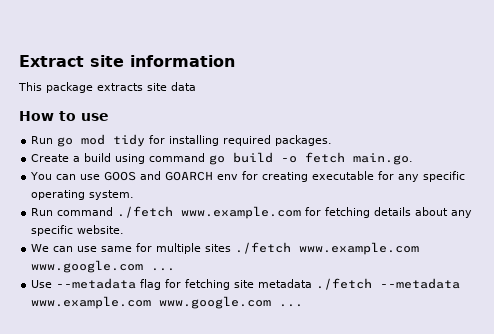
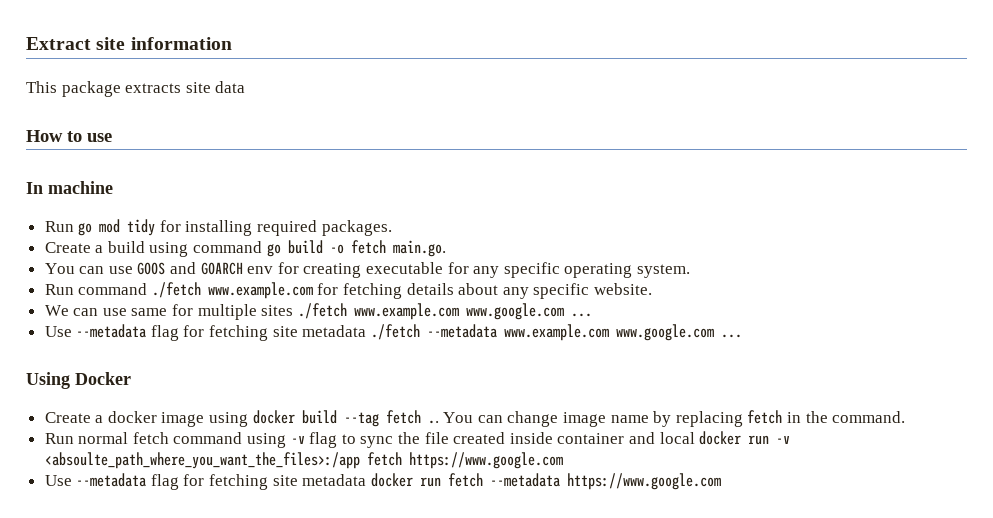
(109, 117) none -> [26,181,113,194] // In machine
(304, 305) none -> [26,372,131,389] [44,410,906,427] [44,431,791,448] [44,452,563,469] [44,473,721,490] // Using Docker // Create a docker image using docker build --tag fetch .. You can change image name by replacing fetch in the command. // Run normal fetch command using -v flag to sync the file created inside container and local docker run -v <absoulte_path_where_you_want_the_files>:/app fetch https://www.google.com // Use --metadata flag for fetching site metadata docker run fetch --metadata https://www.google.com

